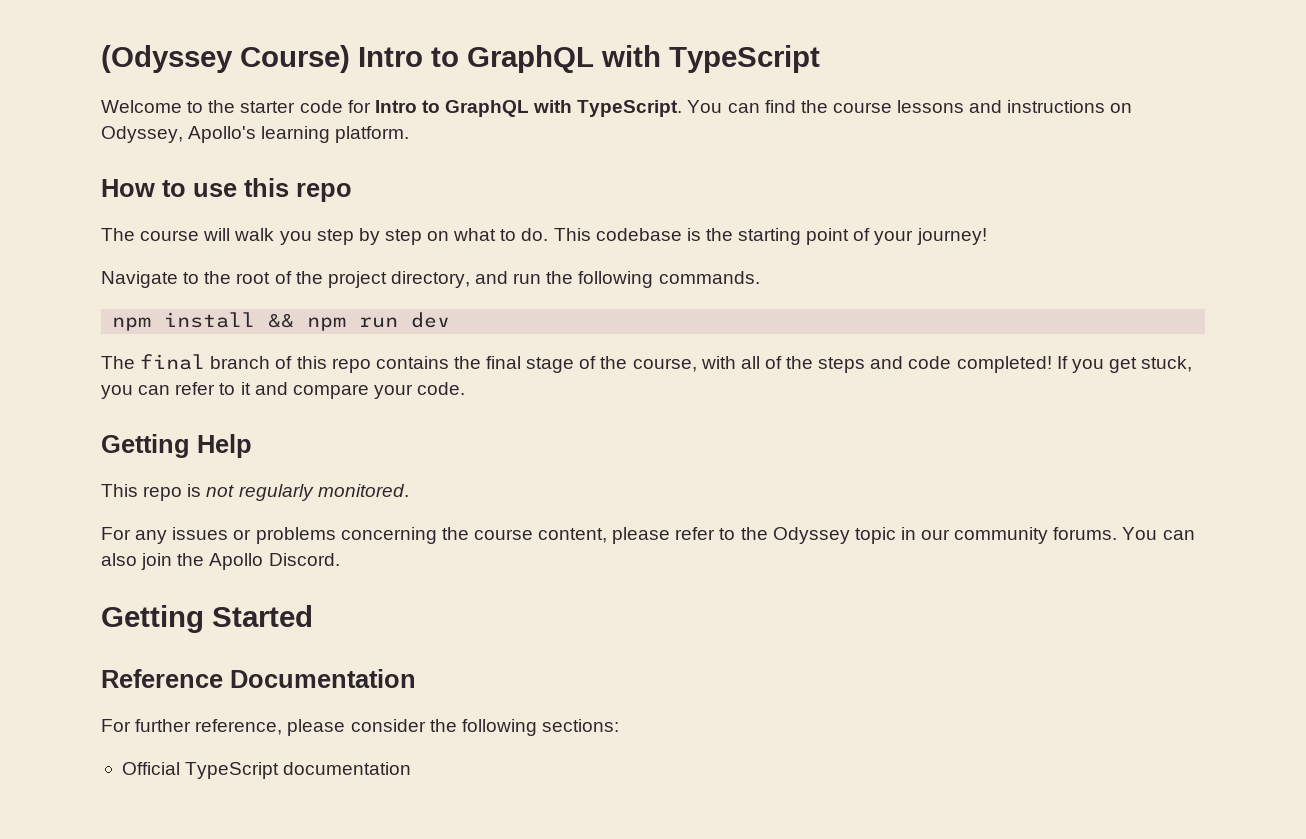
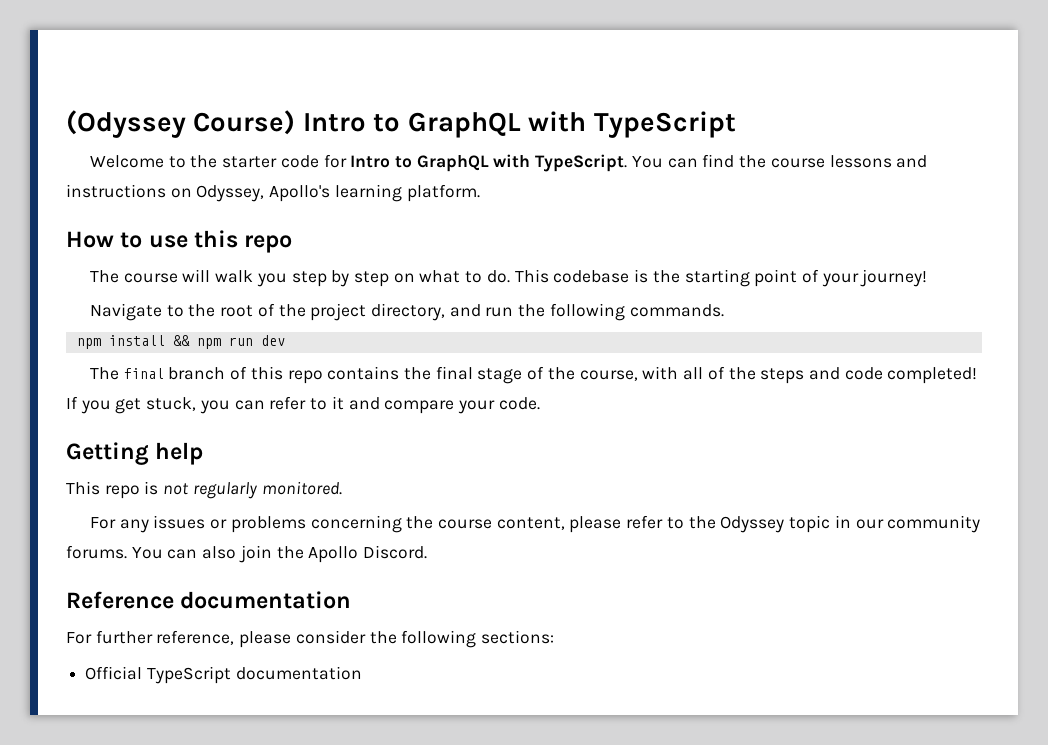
[197,434,252,458] Help -> [155,442,204,465] help
[101,605,313,633] // Getting Started -> (428, 552) none
[230,669,416,688] Documentation -> [180,591,352,609] documentation

